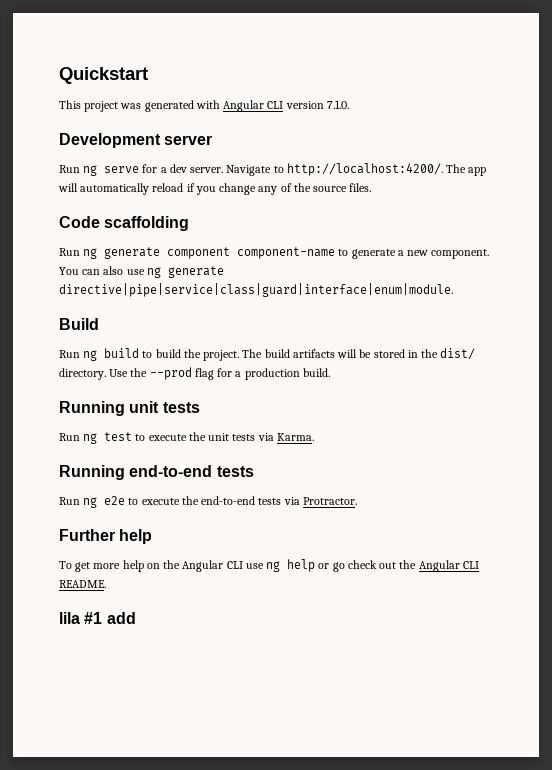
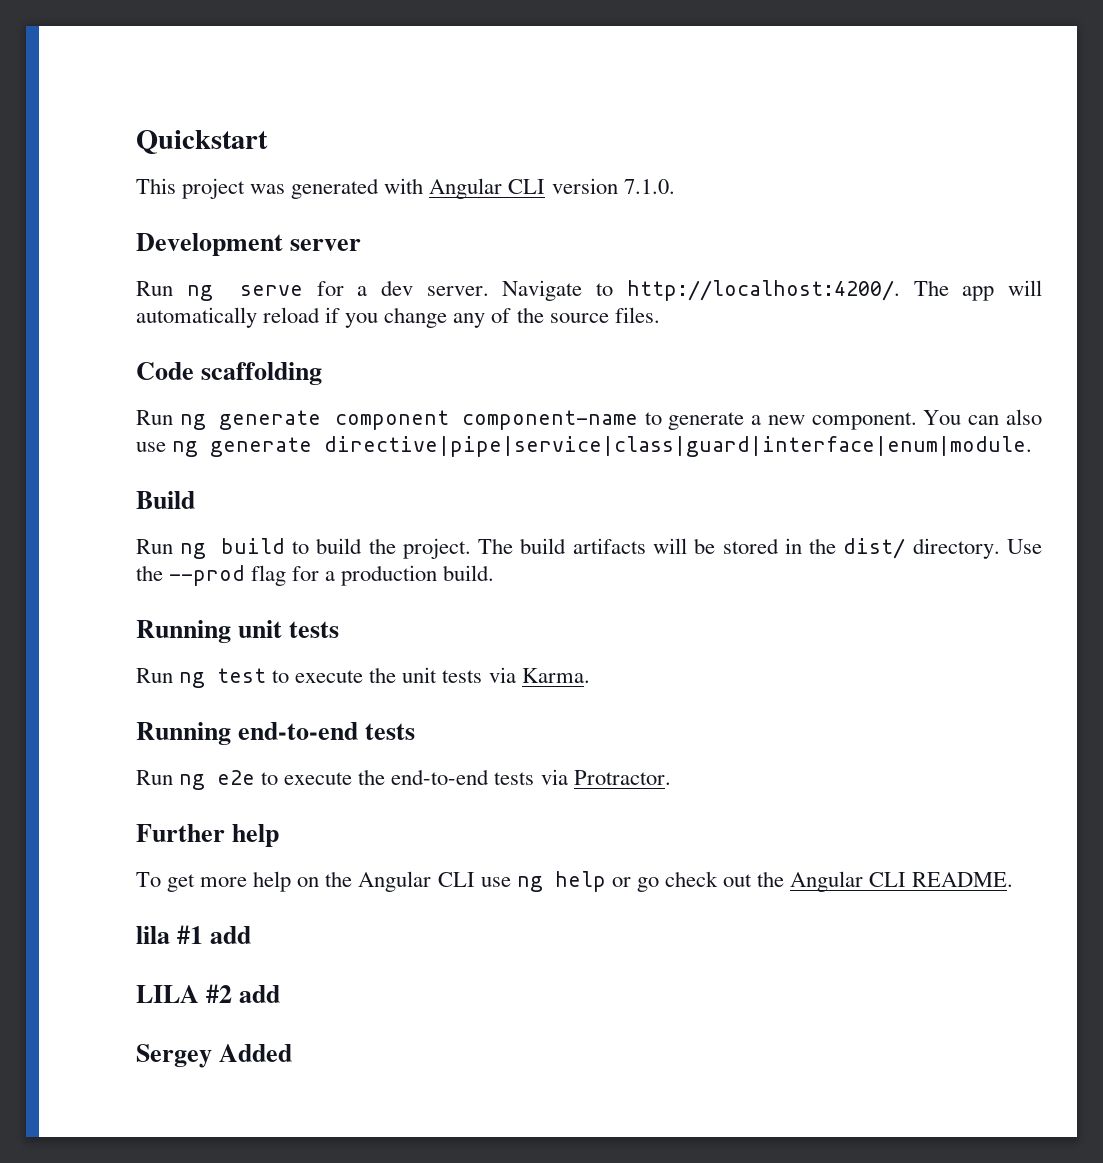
(136, 618) none -> [136,984,281,1003] [136,1044,293,1068] // LILA #2 add // Sergey Added

